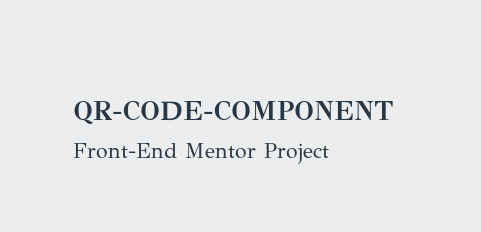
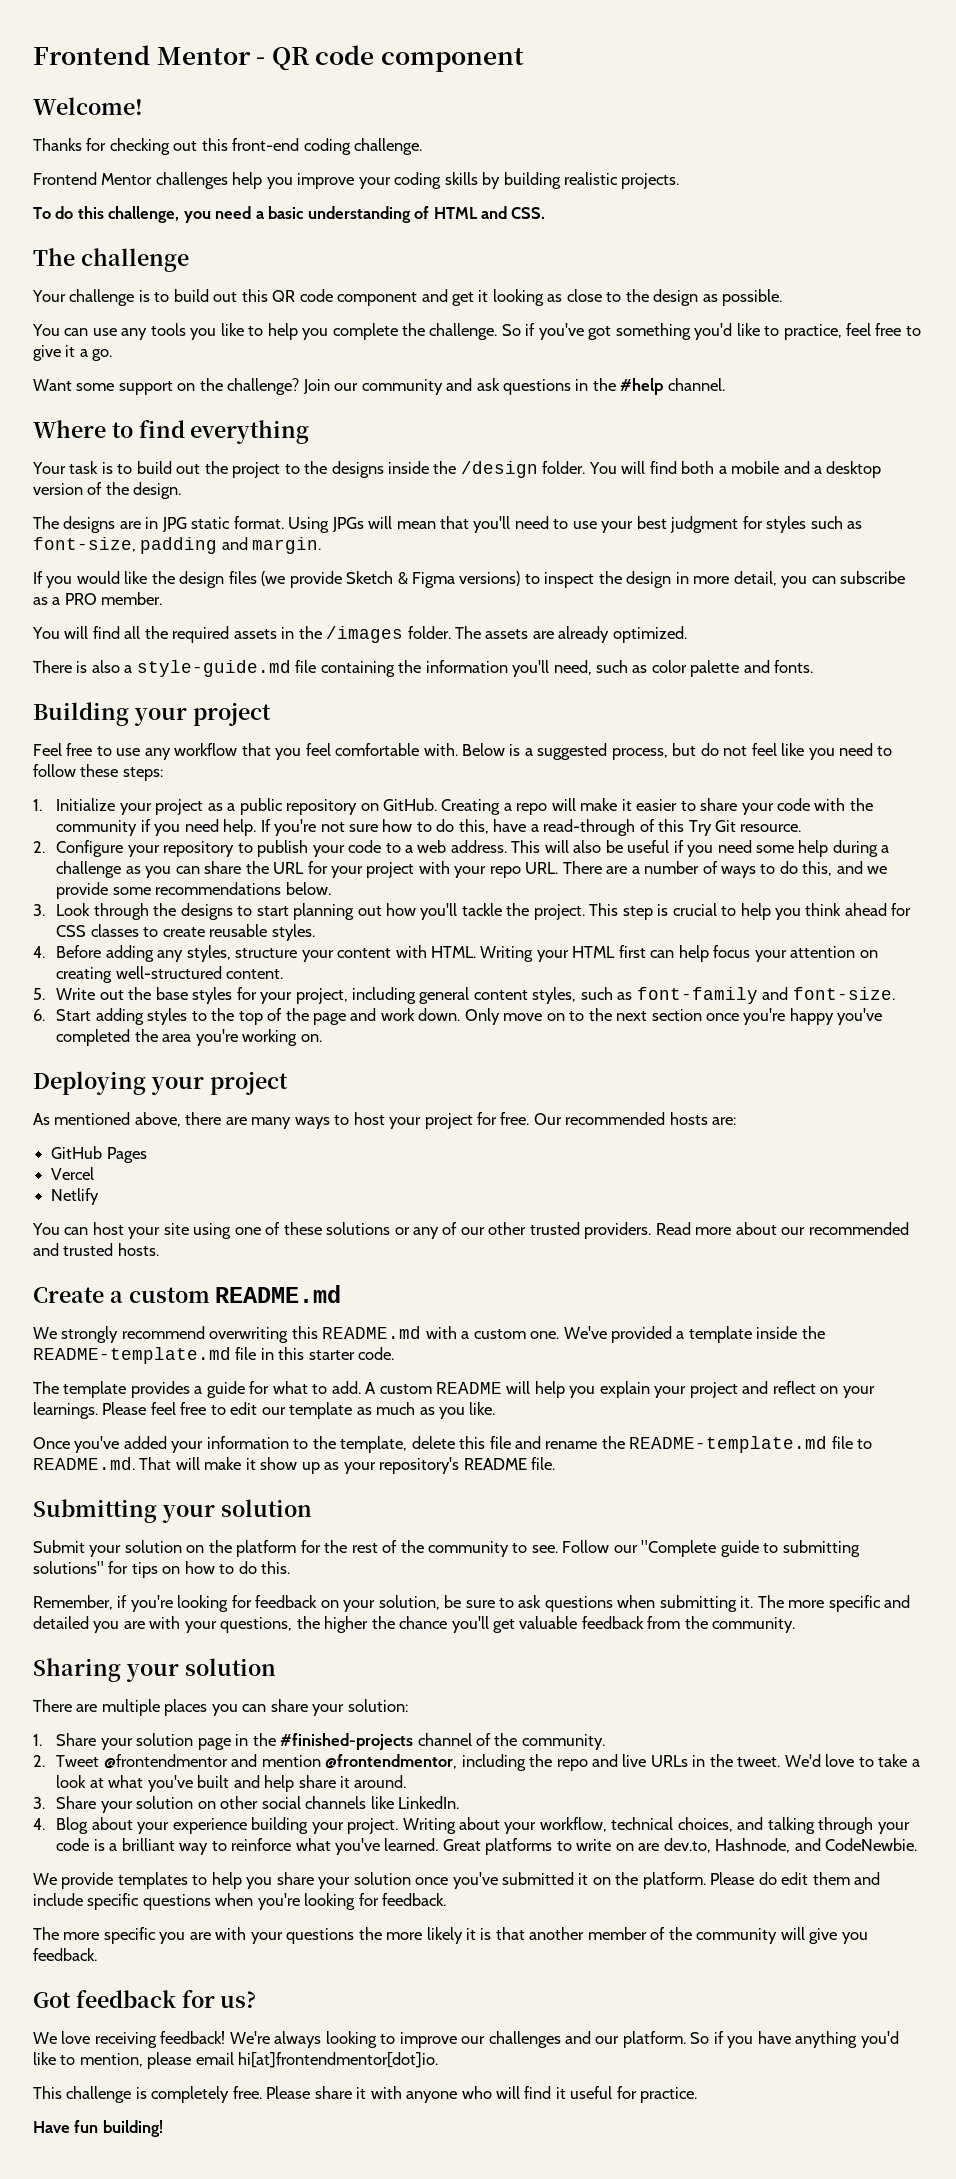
[73,100,393,125] [73,143,329,164] QR-CODE-COMPONENT // Front-End Mentor Project -> [33,45,525,72] [33,97,143,115] [33,138,423,155] [33,172,680,189] [33,206,546,223] [33,248,189,272] [32,289,783,306] [32,323,921,340] [33,345,113,361] [33,378,725,395] [33,420,310,444] [32,461,882,478] [33,482,182,499] [33,516,863,533] [33,537,322,554] [33,571,906,588] [33,592,163,605] [32,626,687,643] [33,660,814,677] [33,702,271,726] [33,743,893,760] [33,764,163,781] [33,798,873,815] [56,819,802,836] [33,840,890,857] [56,861,888,878] [56,882,331,899] [33,903,912,920] [56,924,315,941] [33,945,878,962] [56,966,284,983] [33,987,895,1004] [33,1008,883,1025] [56,1029,322,1046] [33,1071,288,1095] [33,1112,737,1129] [51,1146,147,1163] [51,1167,95,1180] [51,1188,100,1205] [32,1222,909,1239] [33,1243,159,1256] [33,1285,342,1303] [33,1326,825,1343] [33,1347,395,1364] [33,1381,875,1398] [33,1402,496,1419] [33,1436,873,1453] [33,1457,556,1474] [33,1499,312,1523] [33,1540,860,1557] [33,1561,291,1578] [33,1595,911,1612] [33,1616,796,1633] [33,1658,276,1682] [33,1699,408,1716] [33,1733,605,1750] [33,1754,920,1771] [56,1775,407,1792] [33,1796,460,1813] [33,1817,910,1834] [56,1838,918,1855] [33,1872,881,1889] [33,1893,447,1910] [33,1927,868,1944] [33,1948,97,1961] [33,1990,257,2008] [33,2031,899,2048] [33,2052,439,2069] [33,2086,698,2103] [33,2120,163,2137] Frontend Mentor - QR code component // Welcome! // Thanks for checking out this front-end coding challenge. // Frontend Mentor challenges help you improve your coding skills by building realistic projects. // To do this challenge, you need a basic understanding of HTML and CSS. // The challenge // Your challenge is to build out this QR code component and get it looking as close to the design as possible. // You can use any tools you like to help you complete the challenge. So if you've got something you'd like to practice, feel free to give it a go. // Want some support on the challenge? Join our community and ask questions in the #help channel. // Where to find everything // Your task is to build out the project to the designs inside the /design folder. You will find both a mobile and a desktop version of the design. // The designs are in JPG static format. Using JPGs will mean that you'll need to use your best judgment for styles such as font-size, padding and margin. // If you would like the design files (we provide Sketch & Figma versions) to inspect the design in more detail, you can subscribe as a PRO member. // You will find all the required assets in the /images folder. The assets are already optimized. // There is also a style-guide.md file containing the information you'll need, such as color palette and fonts. // Building your project // Feel free to use any workflow that you feel comfortable with. Below is a suggested process, but do not feel like you need to follow these steps: // 1. Initialize your project as a public repository on GitHub. Creating a repo will make it easier to share your code with the community if you need help. If you're not sure how to do this, have a read-through of this Try Git resource. // 2. Configure your repository to publish your code to a web address. This will also be useful if you need some help during a challenge as you can share the URL for your project with your repo URL. There are a number of ways to do this, and we provide some recommendations below. // 3. Look through the designs to start planning out how you'll tackle the project. This step is crucial to help you think ahead for CSS classes to create reusable styles. // 4. Before adding any styles, structure your content with HTML. Writing your HTML first can help focus your attention on creating well-structured content. // 5. Write out the base styles for your project, including general content styles, such as font-family and font-size. // 6. Start adding styles to the top of the page and work down. Only move on to the next section once you're happy you've completed the area you're working on. // Deploying your project // As mentioned above, there are many ways to host your project for free. Our recommended hosts are: // GitHub Pages // Vercel // Netlify // You can host your site using one of these solutions or any of our other trusted providers. Read more about our recommended and trusted hosts. // Create a custom README.md // We strongly recommend overwriting this README.md with a custom one. We've provided a template inside the README-template.md file in this starter code. // The template provides a guide for what to add. A custom README will help you explain your project and reflect on your learnings. Please feel free to edit our template as much as you like. // Once you've added your information to the template, delete this file and rename the README-template.md file to README.md. That will make it show up as your repository's README file. // Submitting your solution // Submit your solution on the platform for the rest of the community to see. Follow our "Complete guide to submitting solutions" for tips on how to do this. // Remember, if you're looking for feedback on your solution, be sure to ask questions when submitting it. The more specific and detailed you are with your questions, the higher the chance you'll get valuable feedback from the community. // Sharing your solution // There are multiple places you can share your solution: // 1. Share your solution page in the #finished-projects channel of the community. // 2. Tweet @frontendmentor and mention @frontendmentor, including the repo and live URLs in the tweet. We'd love to take a look at what you've built and help share it around. // 3. Share your solution on other social channels like LinkedIn. // 4. Blog about your experience building your project. Writing about your workflow, technical choices, and talking through your code is a brilliant way to reinforce what you've learned. Great platforms to write on are dev.to, Hashnode, and CodeNewbie. // We provide templates to help you share your solution once you've submitted it on the platform. Please do edit them and include specific questions when you're looking for feedback. // The more specific you are with your questions the more likely it is that another member of the community will give you feedback. // Got feedback for us? // We love receiving feedback! We're always looking to improve our challenges and our platform. So if you have anything you'd like to mention, please email hi[at]frontendmentor[dot]io. // This challenge is completely free. Please share it with anyone who will find it useful for practice. // Have fun building!

